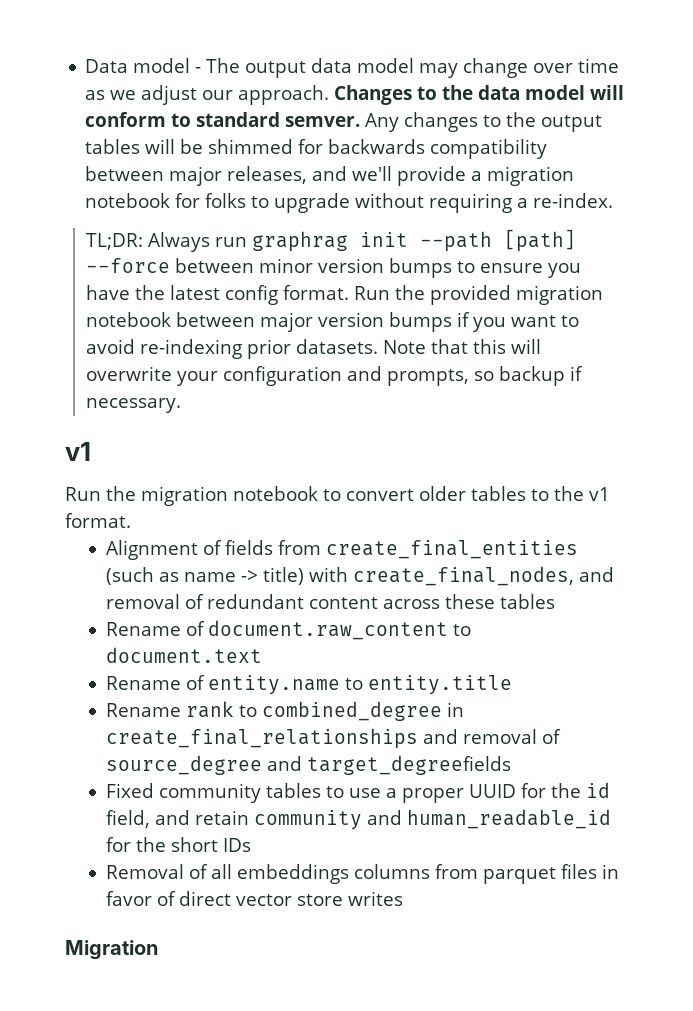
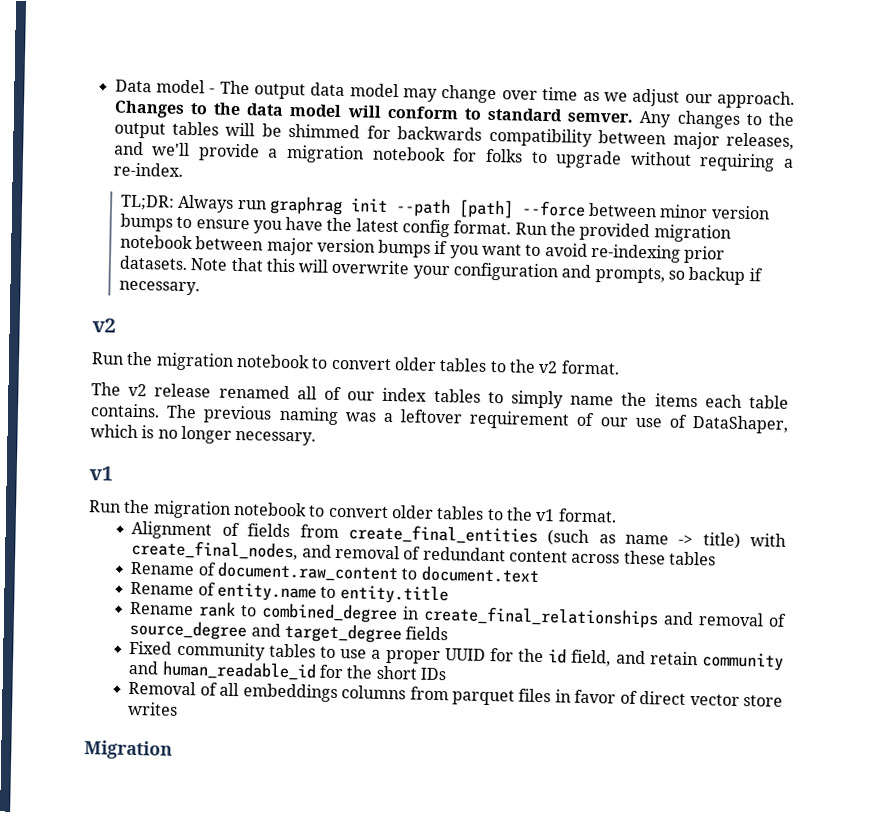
(181, 405) none -> [92,318,116,333] [91,351,620,375] [91,382,790,409] [90,403,790,434] [90,424,317,446] // v2 // Run the migration notebook to convert older tables to the v2 format. // The v2 release renamed all of our index tables to simply name the items each table contains. The previous naming was a leftover requirement of our use of DataShaper, which is no longer necessary.
[306,755,511,775] target_degreefields -> [284,622,449,644] target_degree fields

